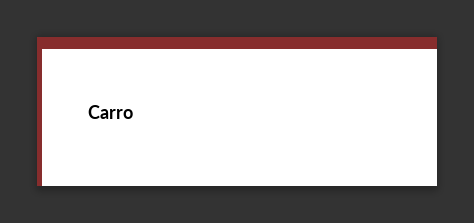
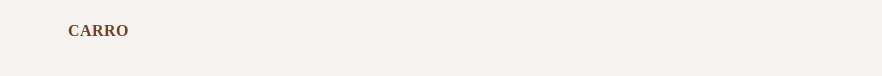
[88,105,133,119] Carro -> [68,25,128,36] CARRO

